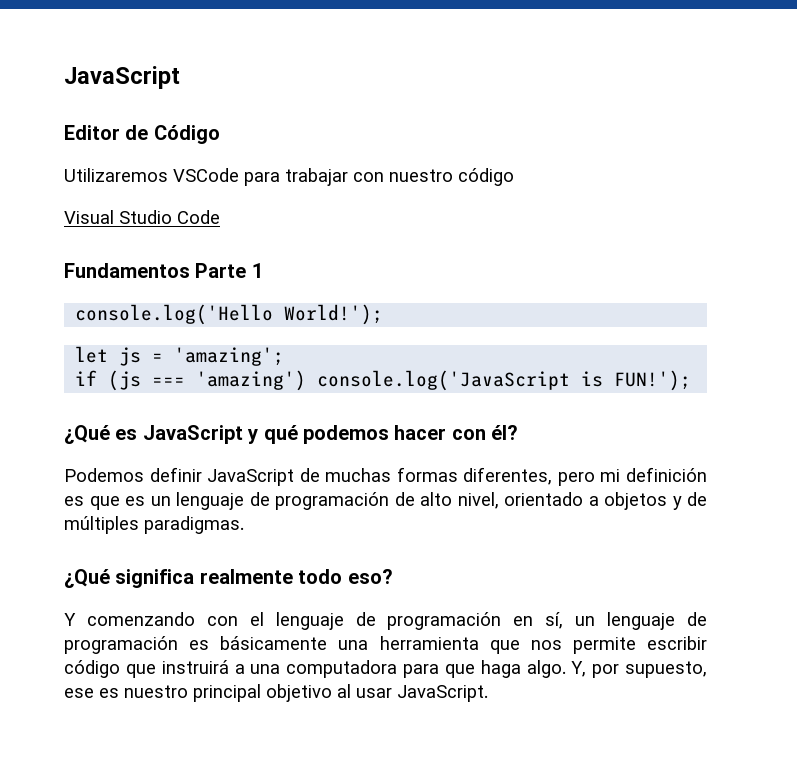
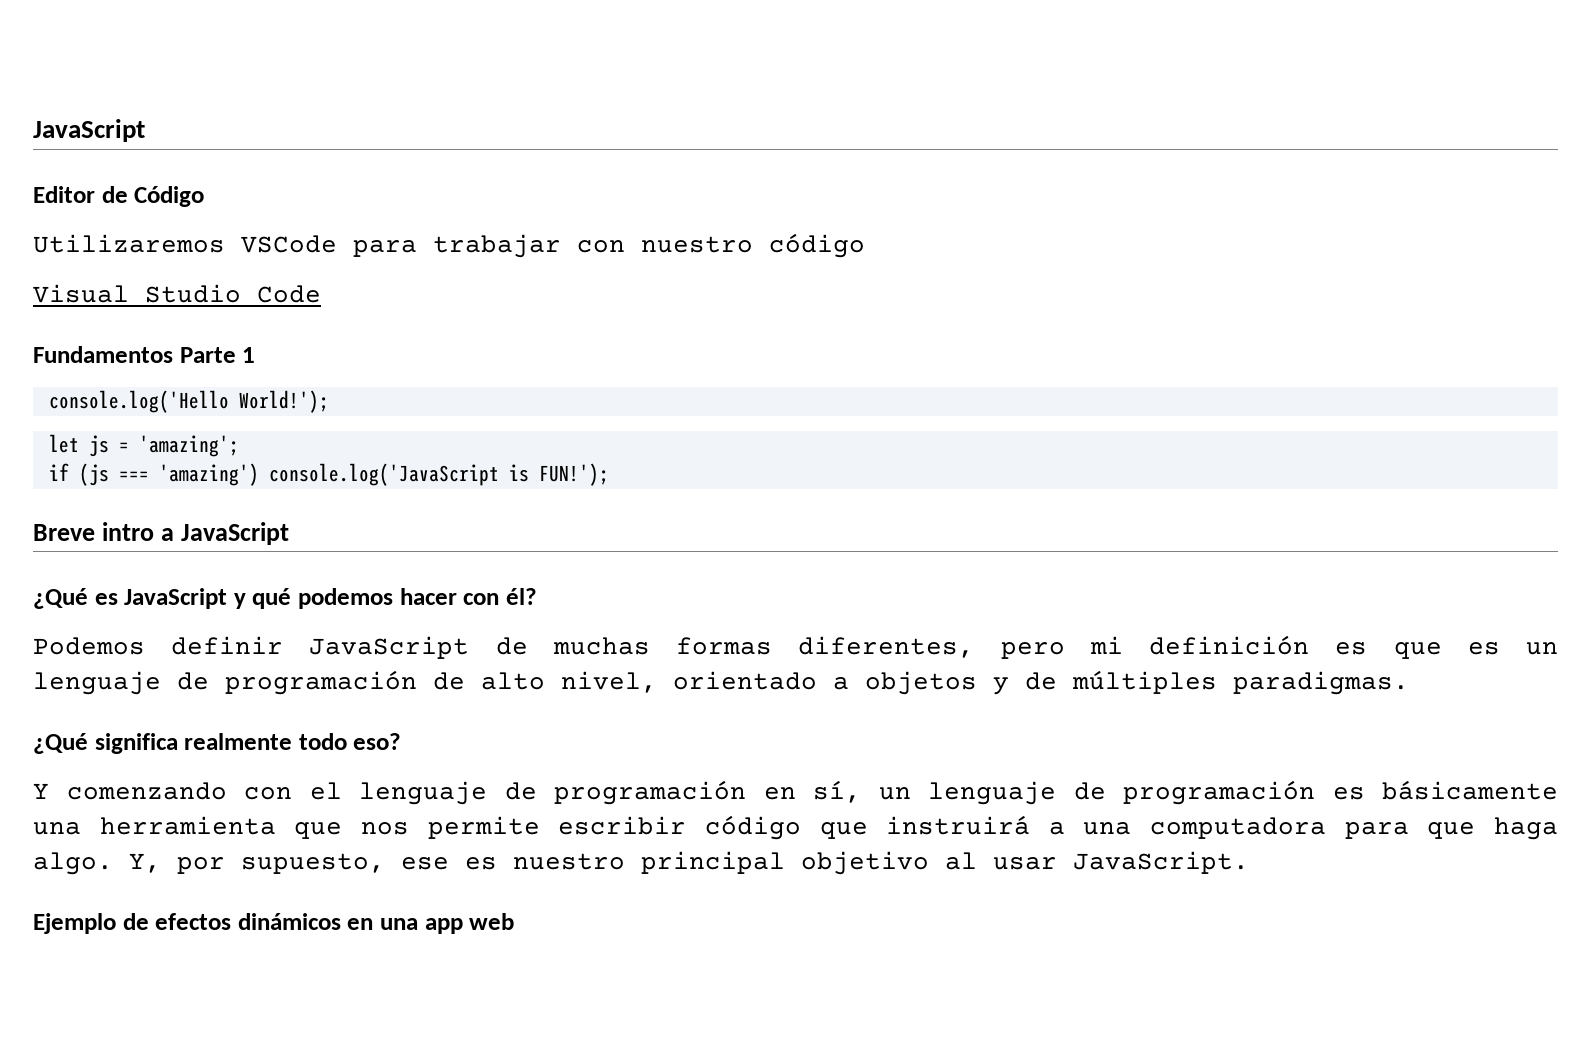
(692, 380) none -> [33,522,289,545] // Breve intro a JavaScript
(488, 693) none -> [33,913,515,934] // Ejemplo de efectos dinámicos en una app web

